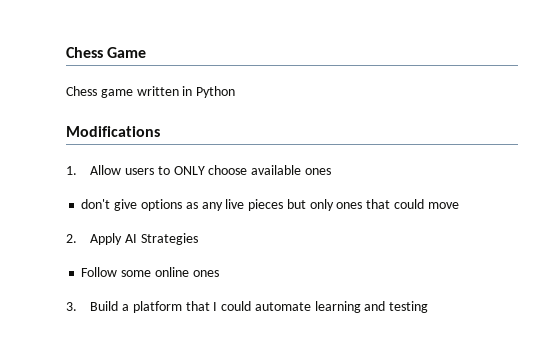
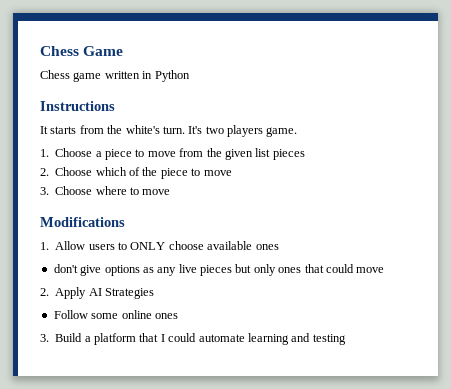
(236, 92) none -> [40,101,115,111] [40,125,298,137] [40,148,305,160] [40,167,232,179] [40,186,171,195] // Instructions // It starts from the white's turn. It's two players game. // 1. Choose a piece to move from the given list pieces // 2. Choose which of the piece to move // 3. Choose where to move

